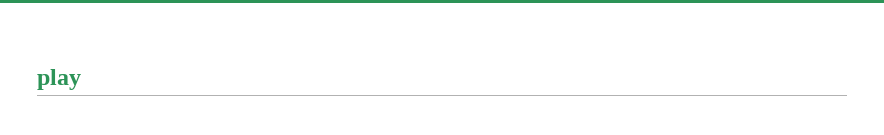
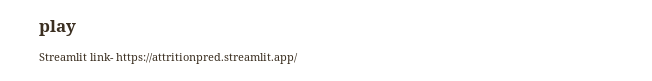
(81, 79) none -> [39,53,298,64] // Streamlit link- https://attritionpred.streamlit.app/

